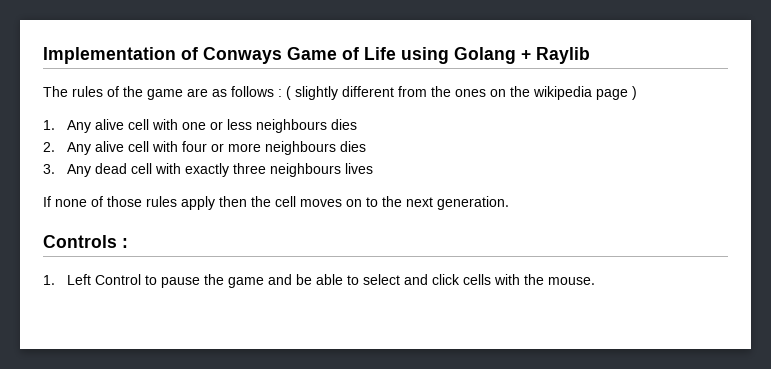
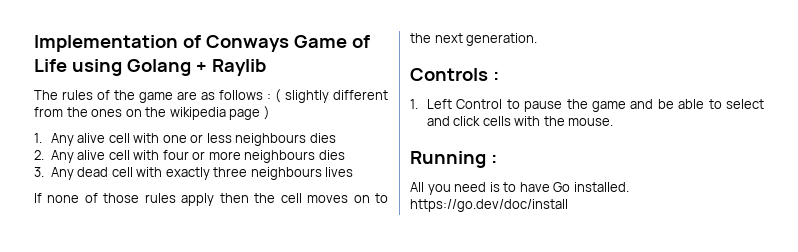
(595, 281) none -> [410,151,497,168] [410,182,629,195] [410,199,568,212] // Running : // All you need is to have Go installed. https://go.dev/doc/install

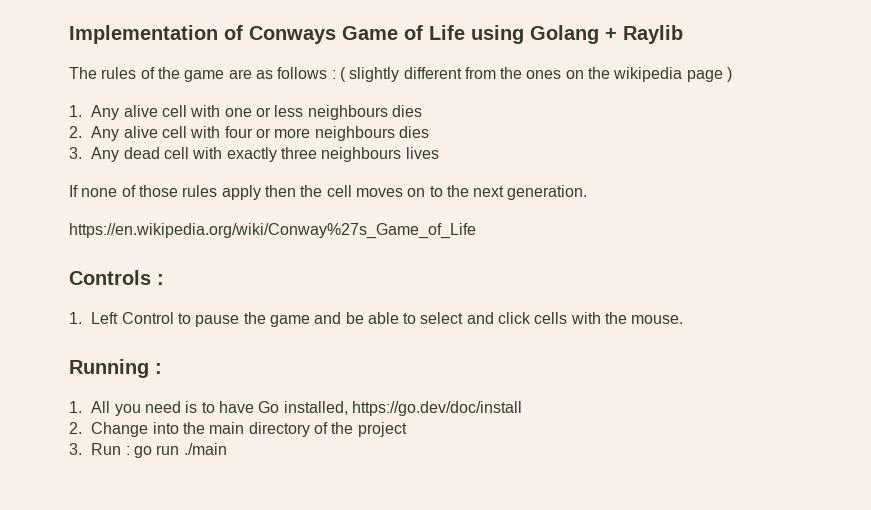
(538, 39) none -> [69,223,476,239] // https://en.wikipedia.org/wiki/Conway%27s_Game_of_Life
(497, 159) none -> [69,401,82,413] 1.
[573,182,629,192] installed. -> [283,401,348,415] installed,
(568, 205) none -> [69,422,407,437] [69,443,227,458] // 2. Change into the main directory of the project // 3. Run : go run ./main

